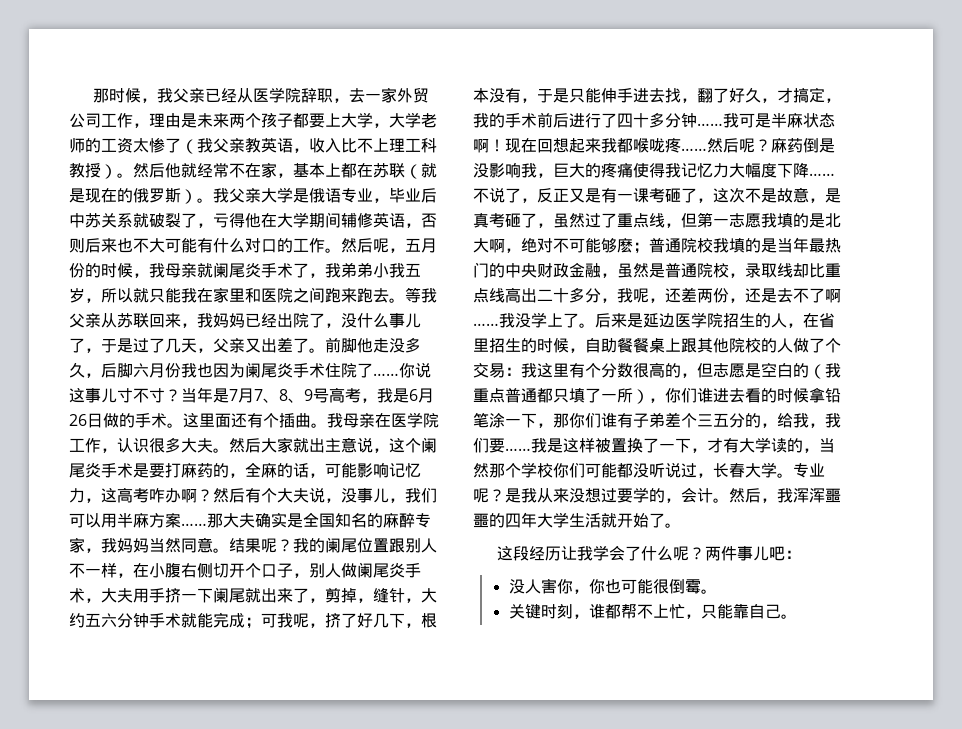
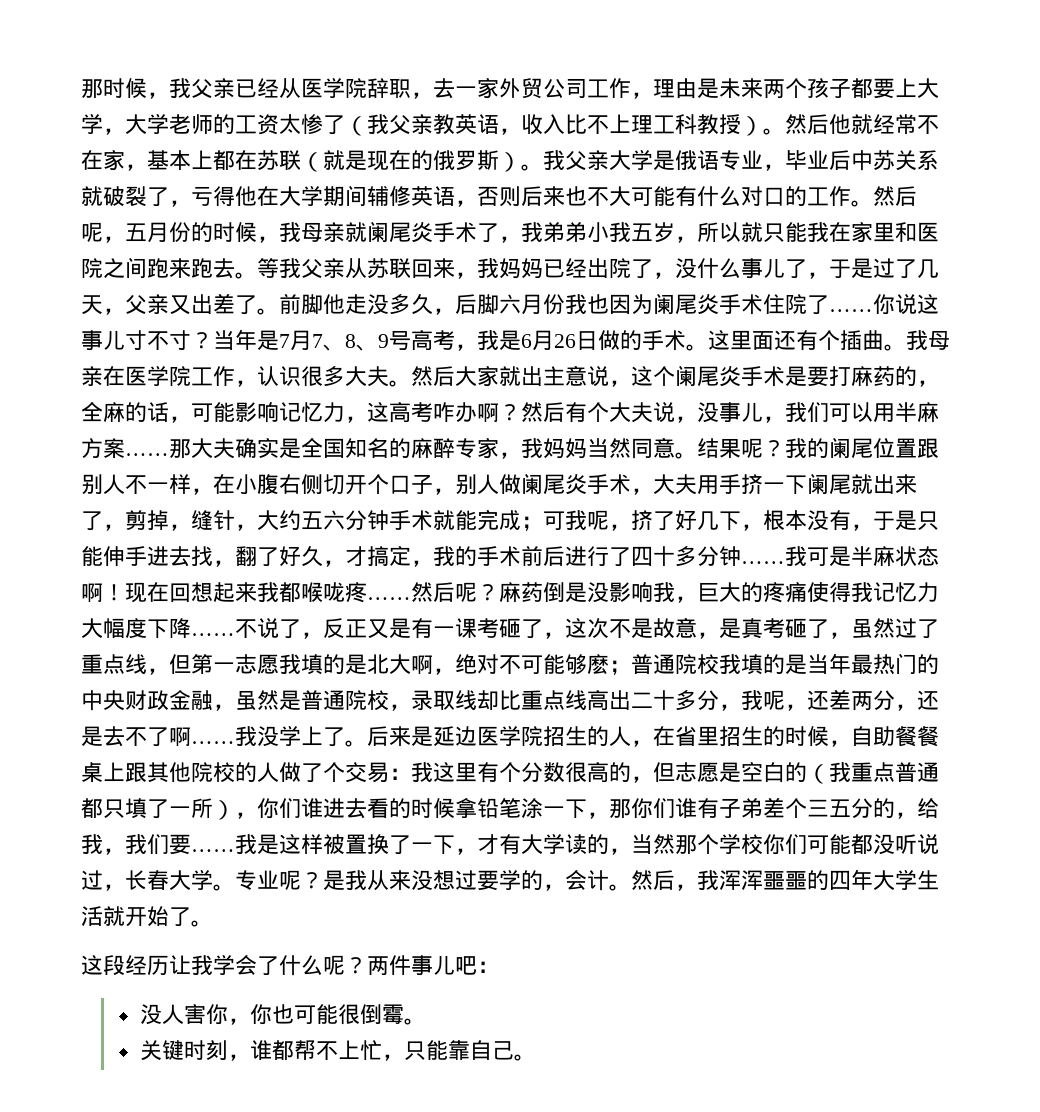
[713,288,729,303] 份 -> [873,690,895,710] 分

